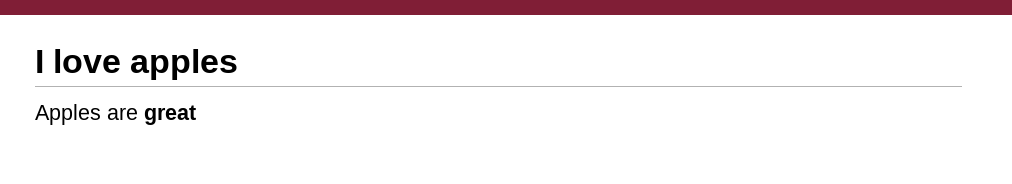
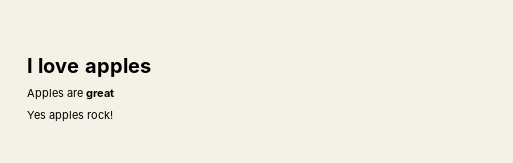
(196, 115) none -> [27,111,113,122] // Yes apples rock!

